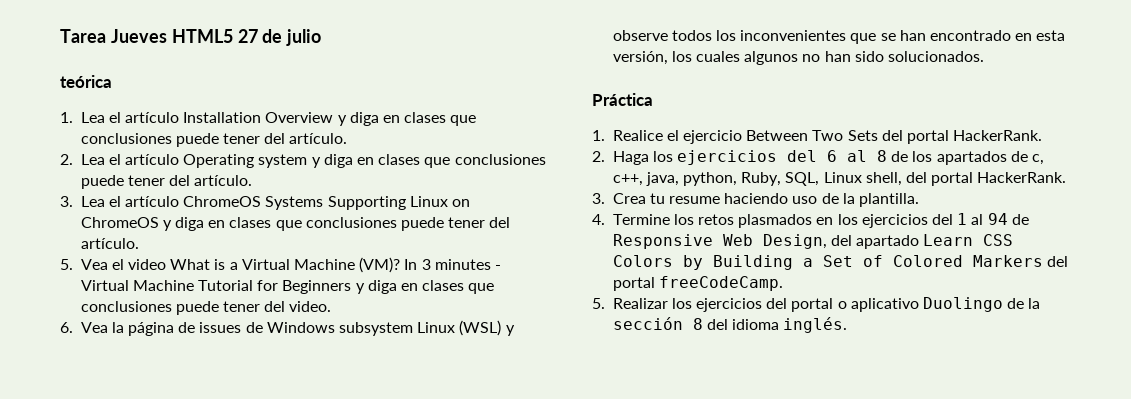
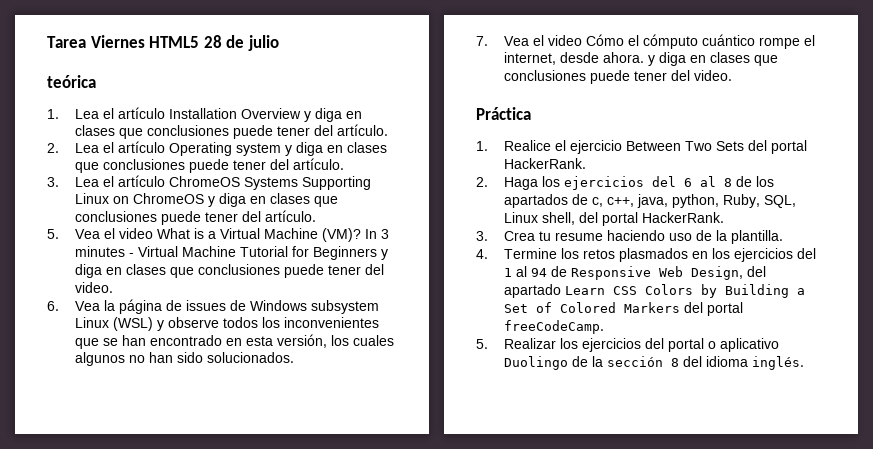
[110,29,258,43] Jueves HTML5 27 -> [90,35,222,48] Viernes HTML5 28
(985, 56) none -> [476,34,815,49] [503,52,778,66] [503,70,732,84] // 7. Vea el video Cómo el cómputo cuántico rompe el internet, desde ahora. y diga en clases que conclusiones puede tener del video.

